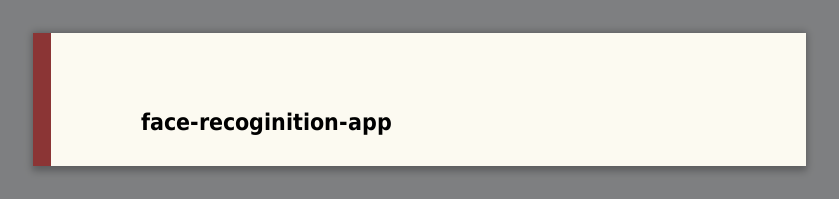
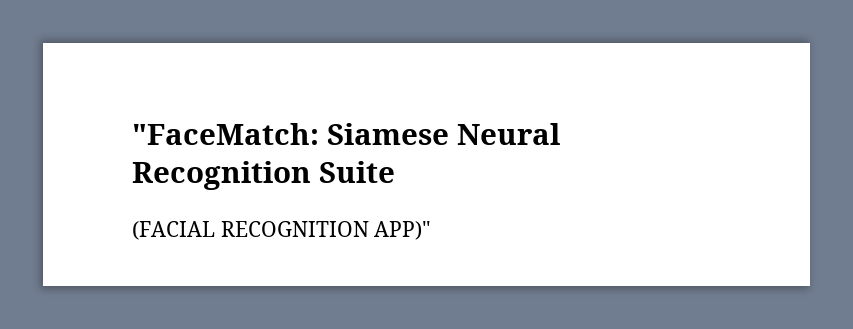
[141,112,392,135] face-recoginition-app -> [132,123,560,145] [132,161,395,190] [132,221,432,240] "FaceMatch: Siamese Neural Recognition Suite // (FACIAL RECOGNITION APP)"

